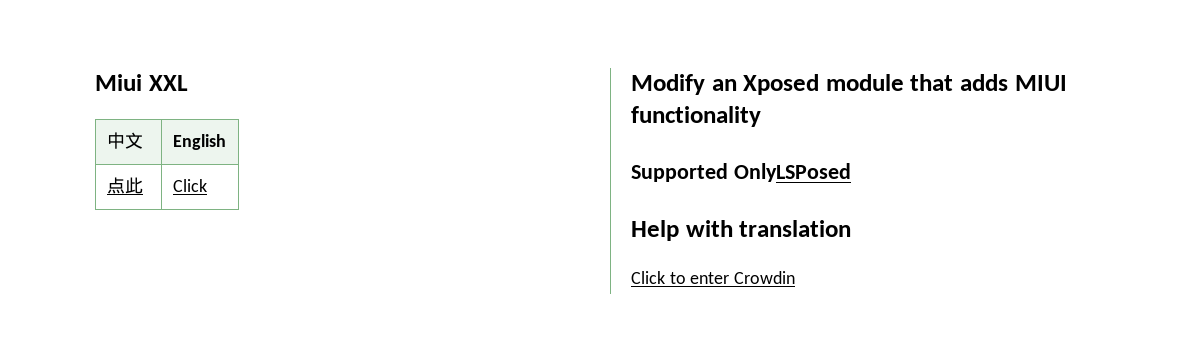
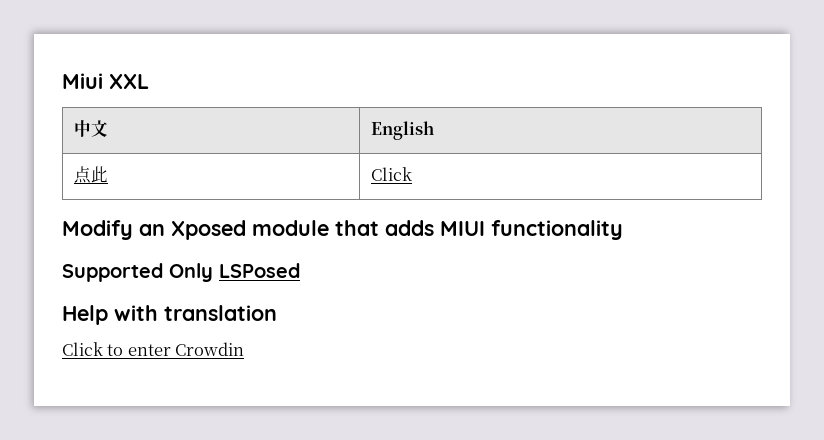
[733,163,851,182] OnlyLSPosed -> [169,263,300,282] Only LSPosed

